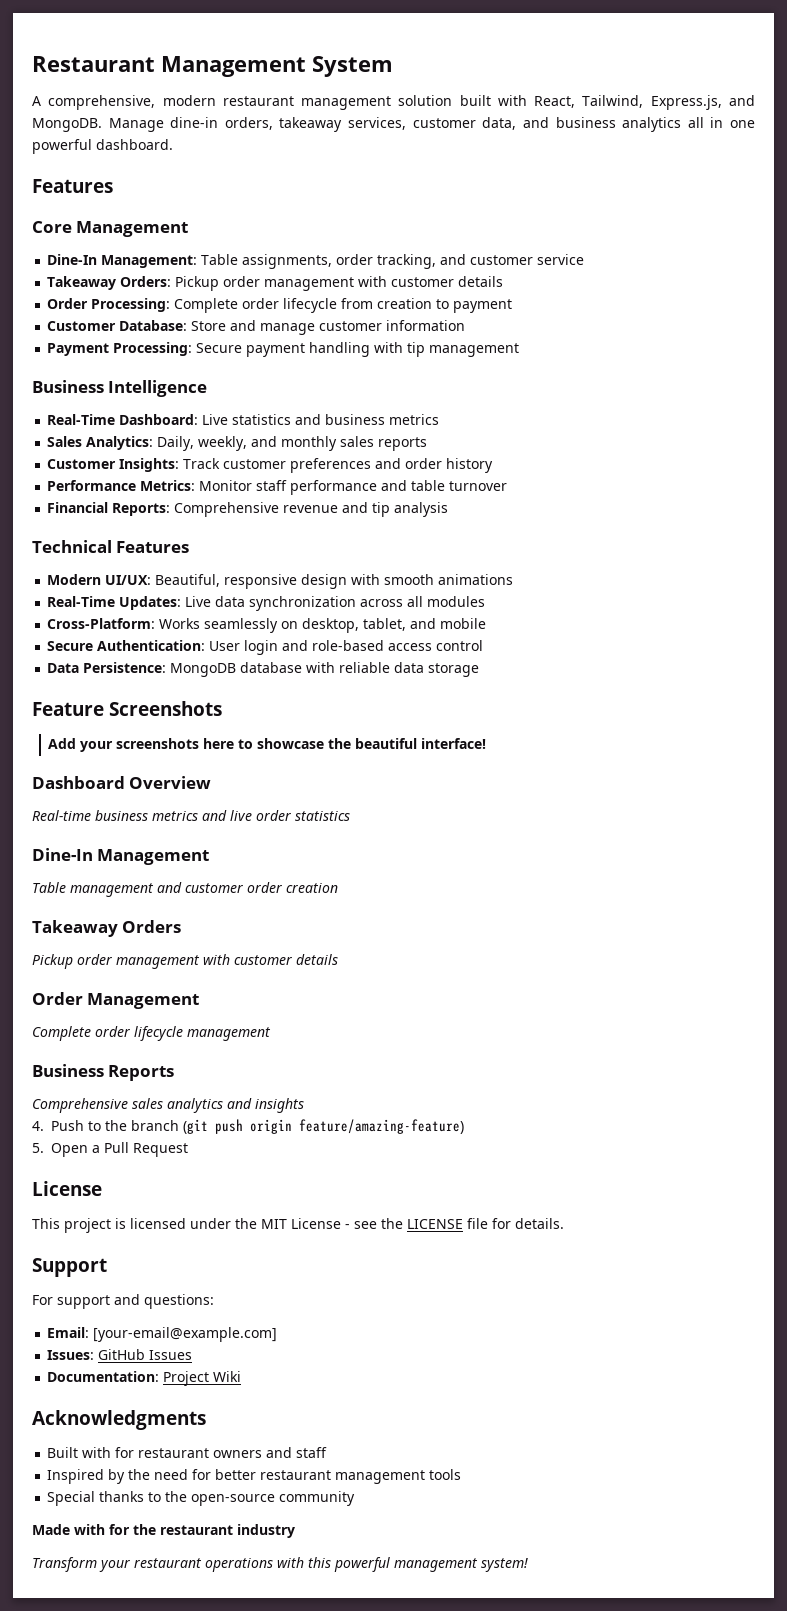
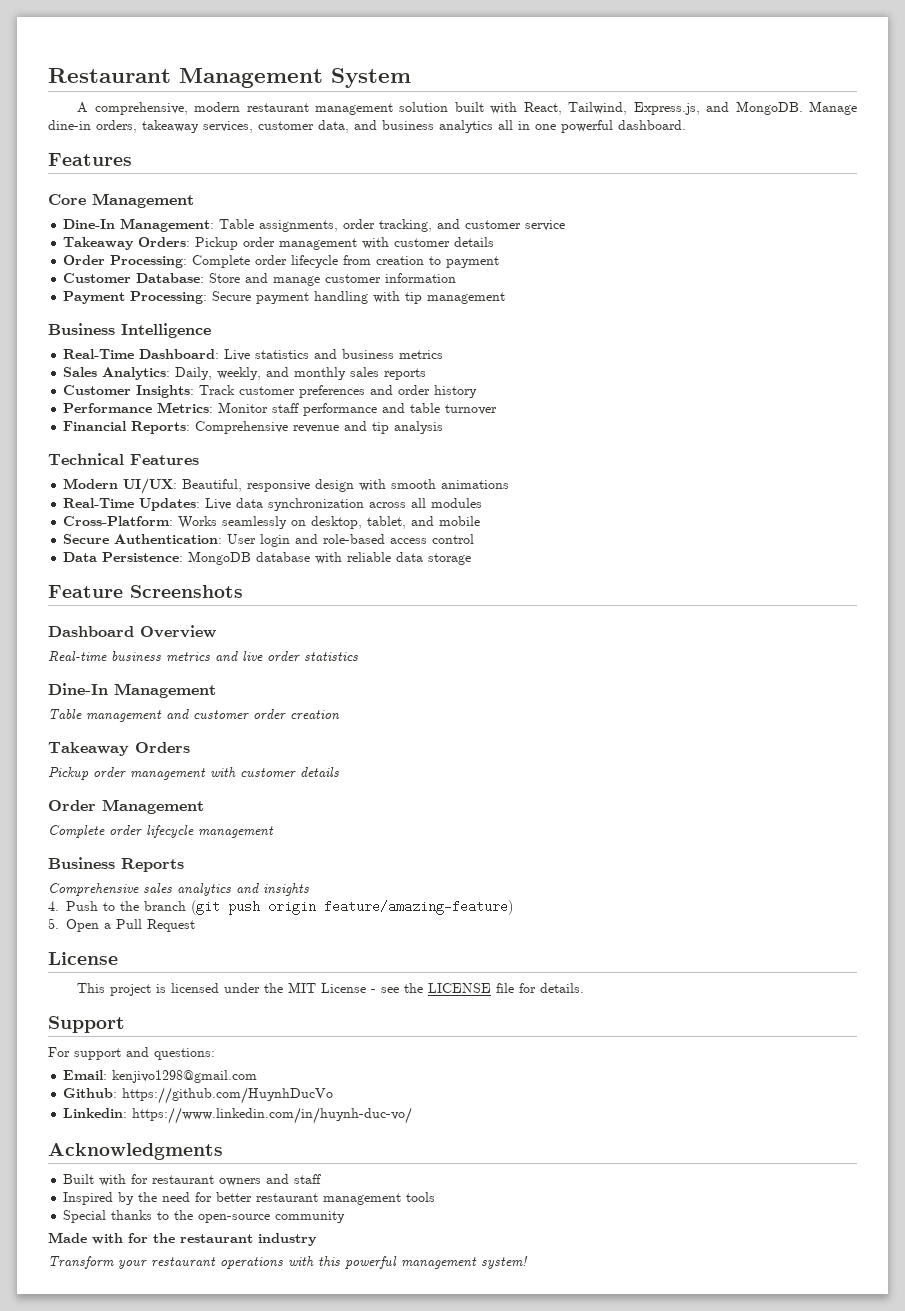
[48,738,487,752] // Add your screenshots here to showcase the beautiful interface! -> (243, 591) none
[93,1327,278,1342] [47,1349,193,1360] [47,1371,242,1386] [your-email@example.com] // Issues: GitHub Issues // Documentation: Project Wiki -> [112,1070,258,1083] [63,1087,334,1104] [63,1107,413,1124] kenjivo1298@gmail.com // Github: https://github.com/HuynhDucVo // Linkedin: https://www.linkedin.com/in/huynh-duc-vo/

